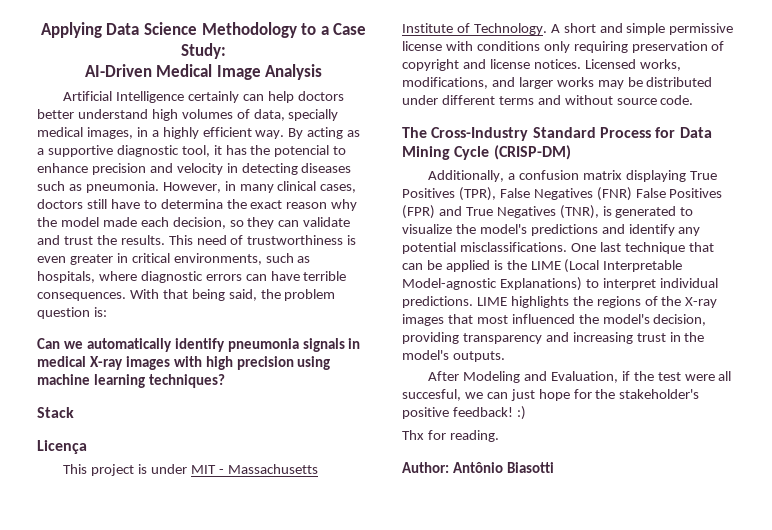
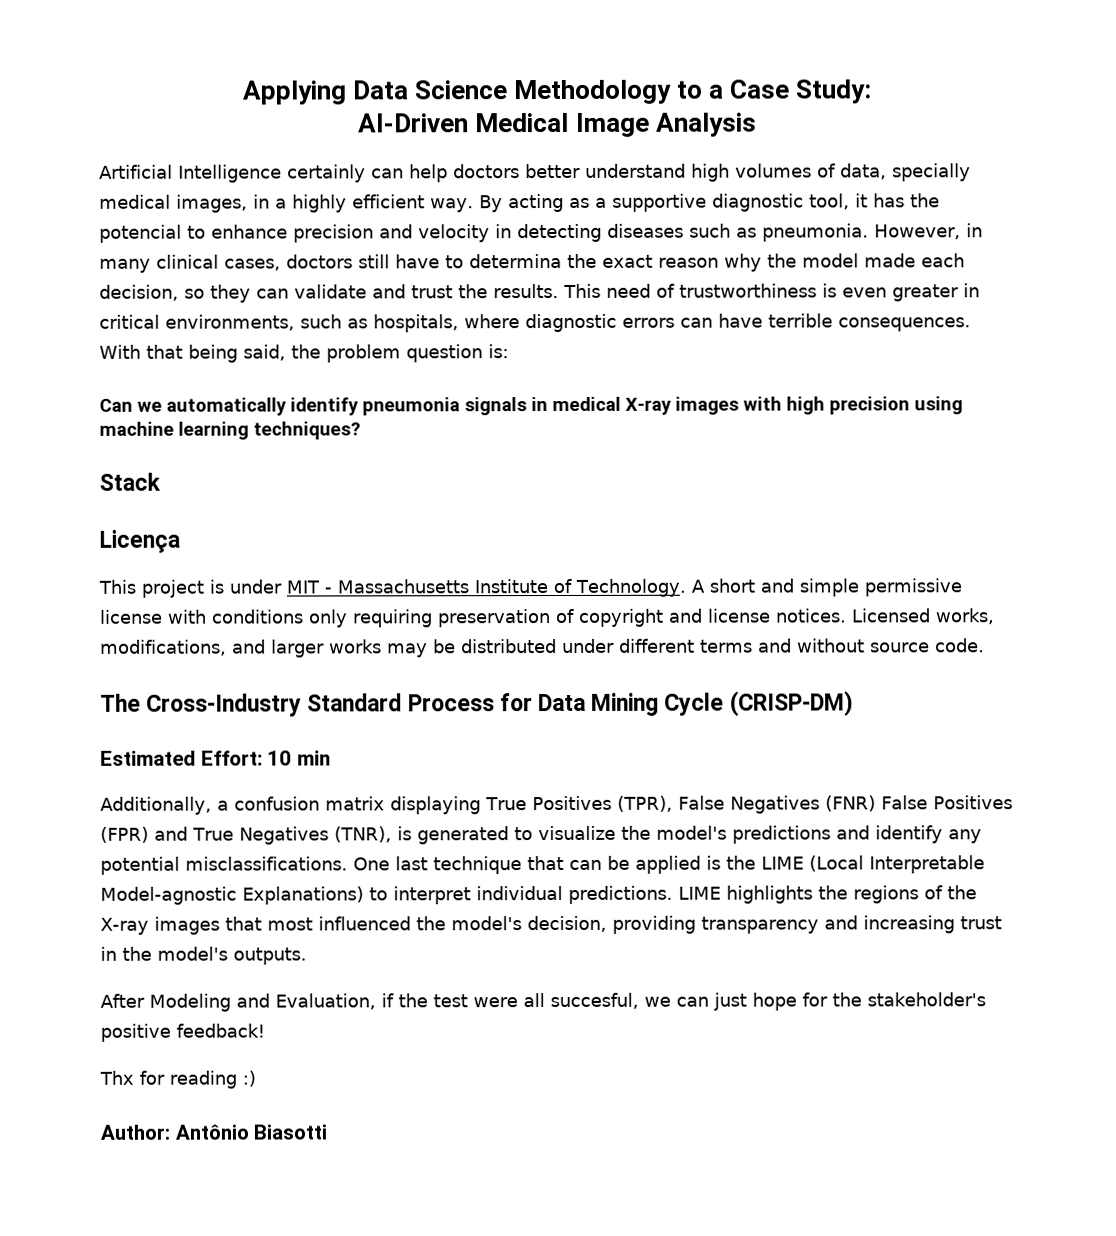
(571, 152) none -> [100,750,331,766] // Estimated Effort: 10 min
[516,406,526,420] :) -> (265, 1030) none
[449,430,499,442] reading. -> [169,1070,256,1089] reading :)

